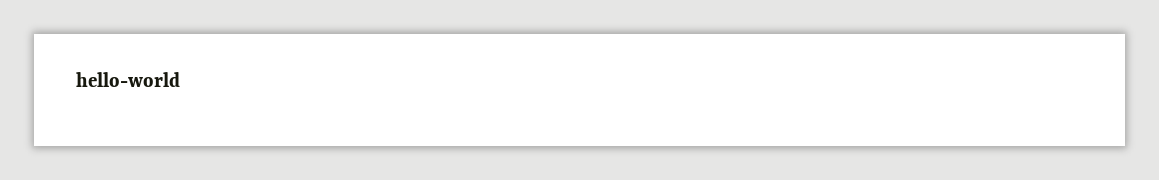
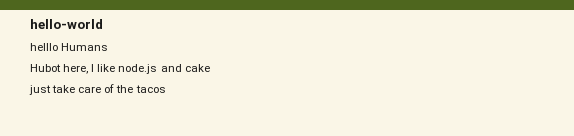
(180, 79) none -> [30,43,109,51] [30,64,210,74] [29,84,166,95] // helllo Humans // Hubot here, I like node.js and cake // just take care of the tacos

